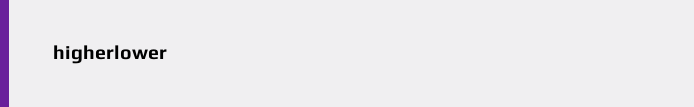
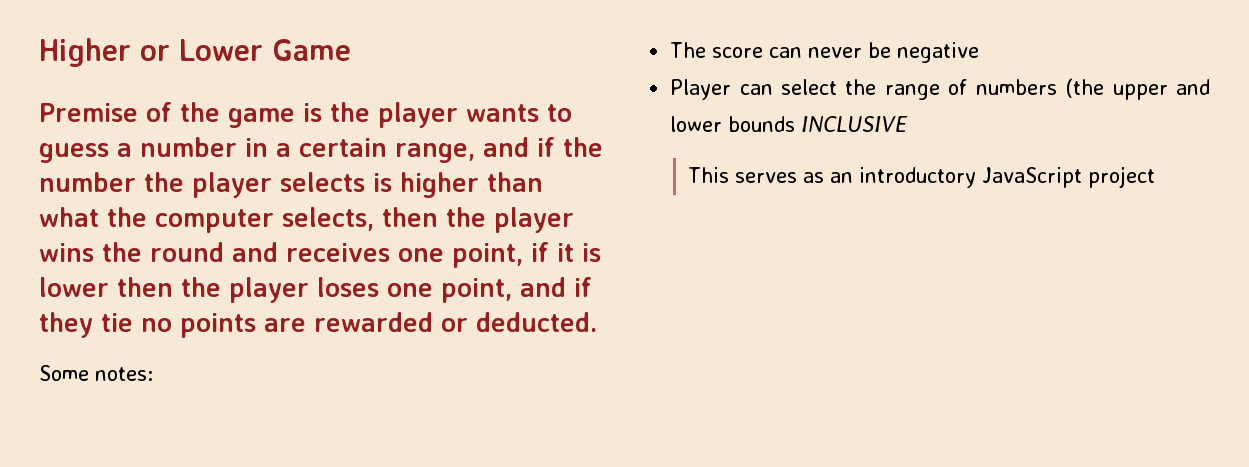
[53,45,167,64] higherlower -> [39,38,351,67] [39,102,572,128] [39,137,603,163] [39,172,543,198] [39,207,574,233] [39,242,601,268] [39,277,592,303] [39,312,597,338] [39,365,153,381] [670,42,980,63] [670,78,1210,100] [670,116,909,132] [688,166,1156,188] Higher or Lower Game // Premise of the game is the player wants to guess a number in a certain range, and if the number the player selects is higher than what the computer selects, then the player wins the round and receives one point, if it is lower then the player loses one point, and if they tie no points are rewarded or deducted. // Some notes: // The score can never be negative // Player can select the range of numbers (the upper and lower bounds INCLUSIVE // This serves as an introductory JavaScript project

